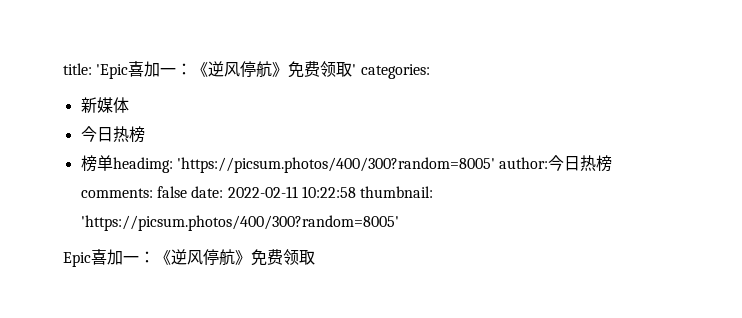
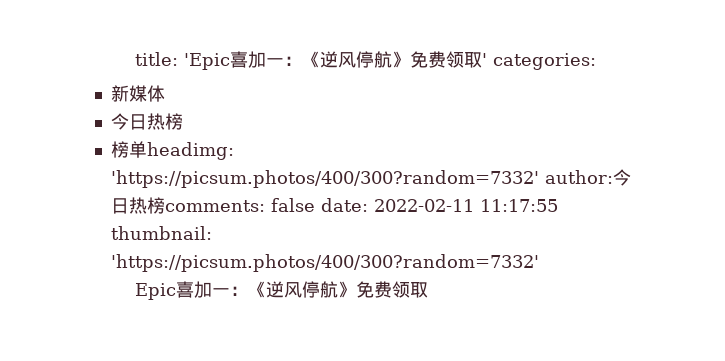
[176,157,495,173] 'https://picsum.photos/400/300?random=8005' -> [110,170,539,188] 'https://picsum.photos/400/300?random=7332'
[301,186,434,198] [80,215,399,231] 10:22:58 thumbnail: 'https://picsum.photos/400/300?random=8005' -> [479,199,558,212] [110,226,212,240] [110,254,539,272] 11:17:55 thumbnail: 'https://picsum.photos/400/300?random=7332'

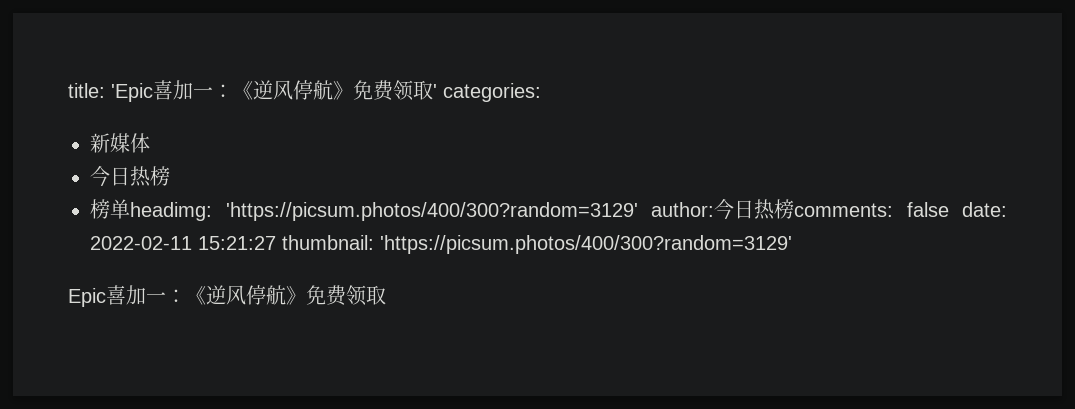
[110,170,539,188] 'https://picsum.photos/400/300?random=7332' -> [225,202,638,221] 'https://picsum.photos/400/300?random=3129'
[479,199,558,212] [110,226,212,240] [110,254,539,272] 11:17:55 thumbnail: 'https://picsum.photos/400/300?random=7332' -> [198,235,792,254] 15:21:27 thumbnail: 'https://picsum.photos/400/300?random=3129'

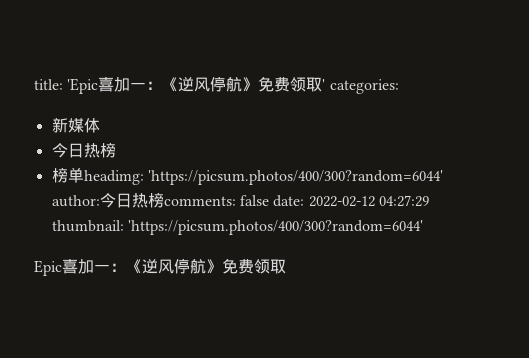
[225,202,638,221] 'https://picsum.photos/400/300?random=3129' -> [147,170,443,185] 'https://picsum.photos/400/300?random=6044'
[90,235,792,254] 2022-02-11 15:21:27 thumbnail: 'https://picsum.photos/400/300?random=3129' -> [308,195,429,207] [51,220,423,235] 2022-02-12 04:27:29 thumbnail: 'https://picsum.photos/400/300?random=6044'

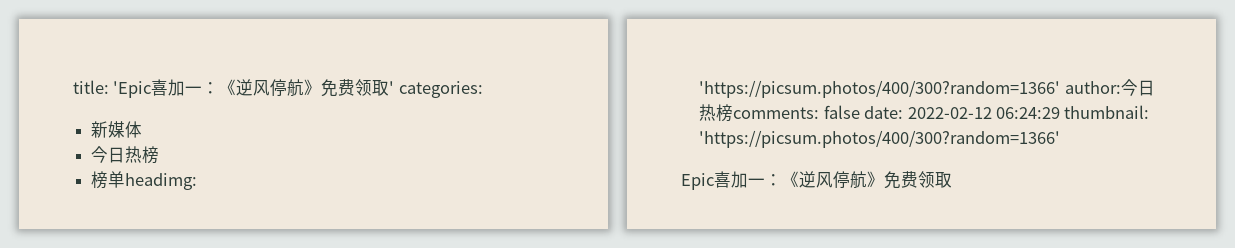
[147,170,443,185] 'https://picsum.photos/400/300?random=6044' -> [699,80,1061,98] 'https://picsum.photos/400/300?random=1366'
[378,195,429,207] [51,220,423,235] 04:27:29 thumbnail: 'https://picsum.photos/400/300?random=6044' -> [995,105,1150,119] [699,130,1061,148] 06:24:29 thumbnail: 'https://picsum.photos/400/300?random=1366'

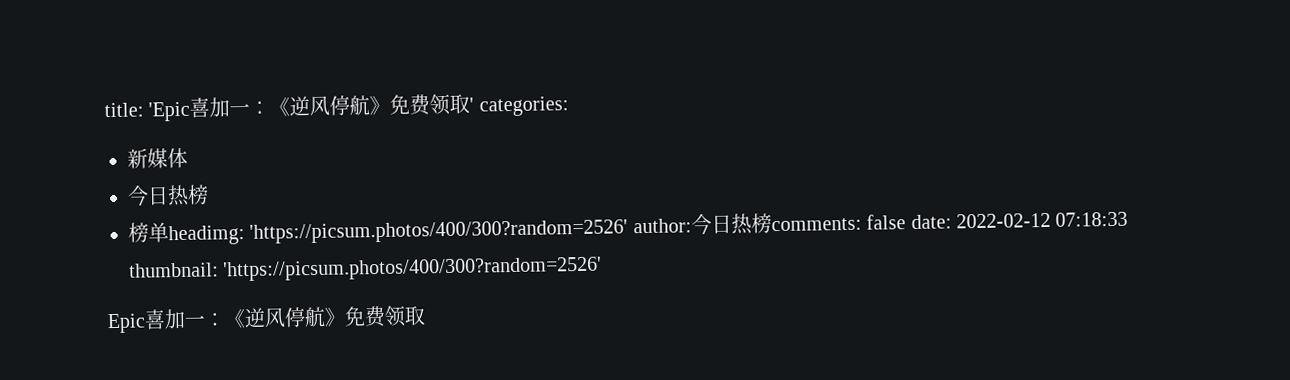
[699,80,1061,98] 'https://picsum.photos/400/300?random=1366' -> [249,219,629,244] 'https://picsum.photos/400/300?random=2526'
[995,105,1150,119] [699,130,1061,148] 06:24:29 thumbnail: 'https://picsum.photos/400/300?random=1366' -> [1055,211,1129,227] [129,256,603,282] 07:18:33 thumbnail: 'https://picsum.photos/400/300?random=2526'

